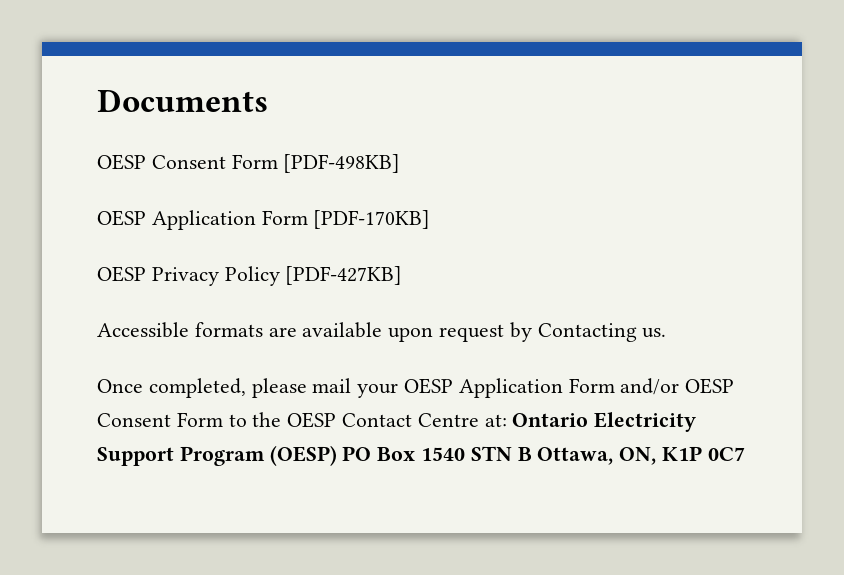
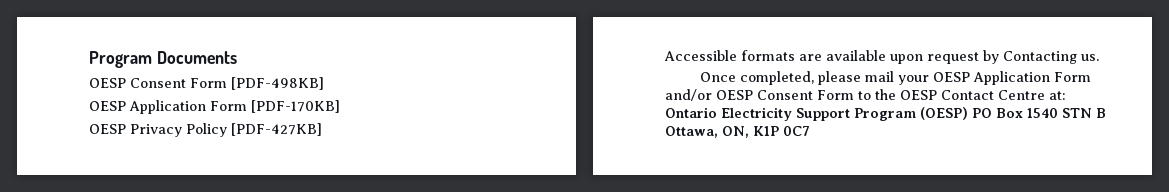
(97, 100) none -> [89,51,152,68] Program

